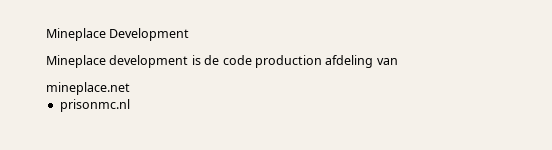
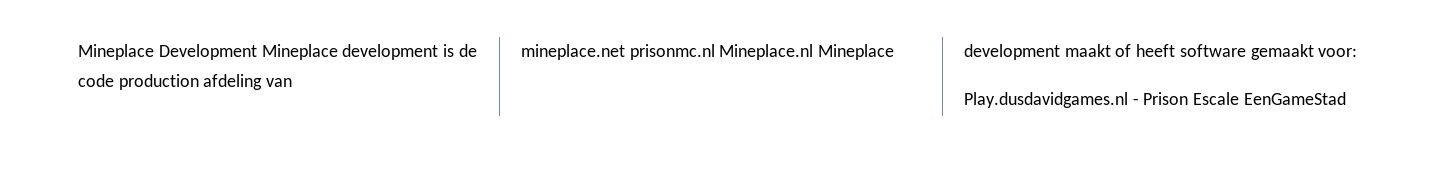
(190, 34) // -> (257, 52) none
[59,99,130,112] // prisonmc.nl -> [629,44,1358,60] [964,92,1346,108] prisonmc.nl Mineplace.nl Mineplace development maakt of heeft software gemaakt voor: // Play.dusdavidgames.nl - Prison Escale EenGameStad

